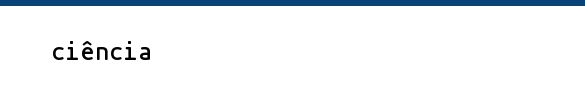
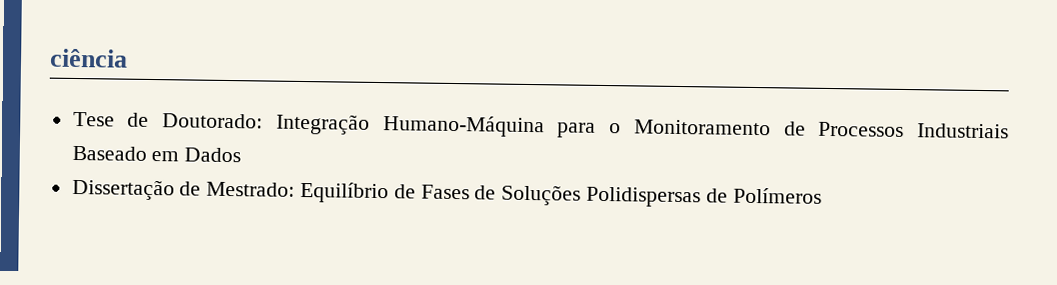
(152, 50) none -> [72,111,1010,139] [71,145,242,163] [71,178,822,208] // Tese de Doutorado: Integração Humano-Máquina para o Monitoramento de Processos Industriais Baseado em Dados // Dissertação de Mestrado: Equilíbrio de Fases de Soluções Polidispersas de Polímeros

